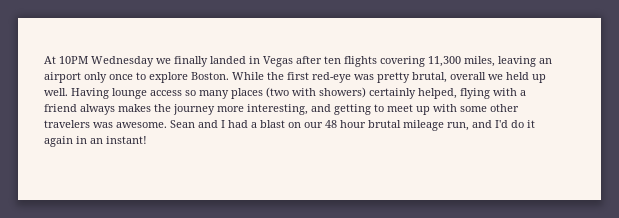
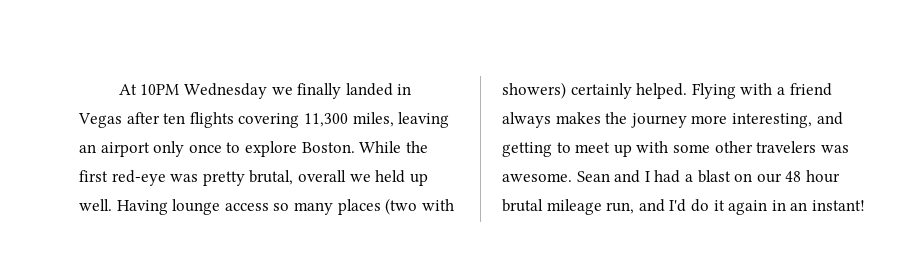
[418,88,490,99] helped, flying -> [636,83,736,99] helped. Flying

